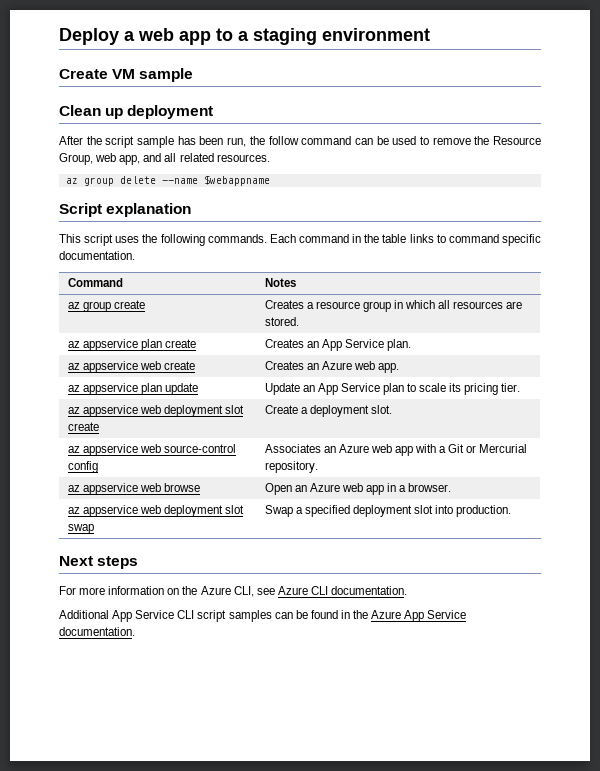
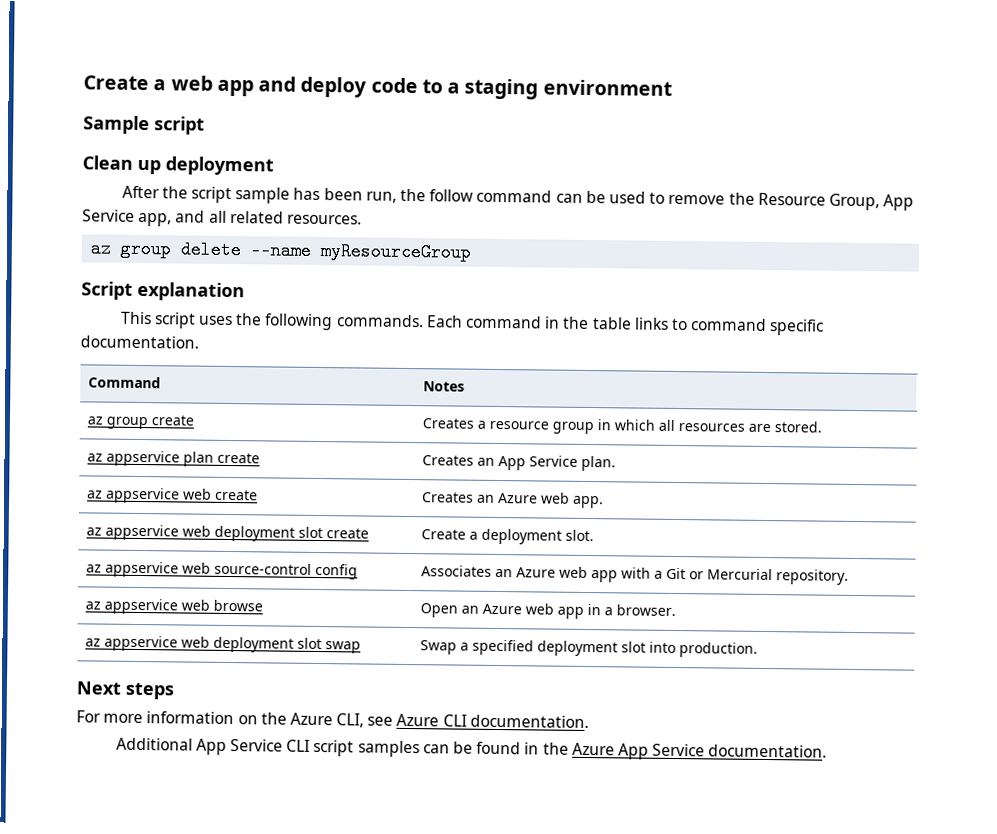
[59,28,119,45] Deploy -> [83,75,149,91] Create
(211, 38) none -> [258,76,418,98] and deploy code
[59,68,194,82] Create VM sample -> [83,115,205,135] Sample script
[95,153,117,162] web -> [883,194,915,211] [82,209,135,222] App Service
[203,175,270,186] $webappname -> [320,242,472,262] myResourceGroup
[67,383,198,395] [264,383,521,395] // az appservice plan update | Update an App Service plan to scale its pricing tier. -> (604, 502) none

